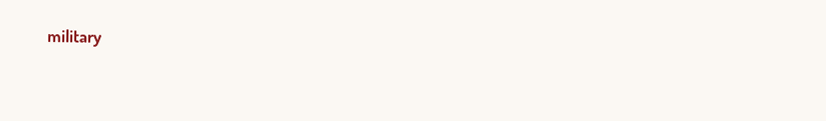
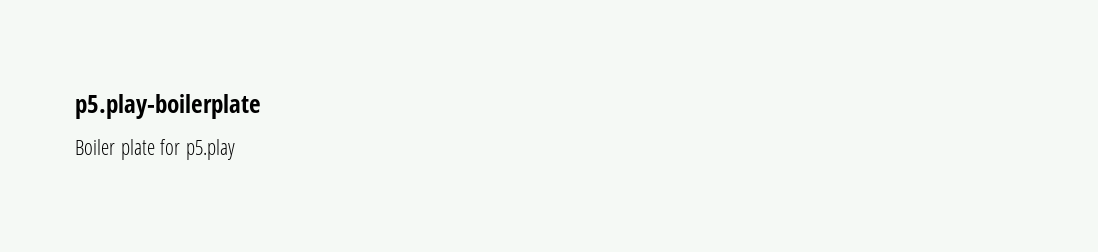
[47,28,102,47] military -> [75,94,261,119] [75,139,236,160] p5.play-boilerplate // Boiler plate for p5.play

